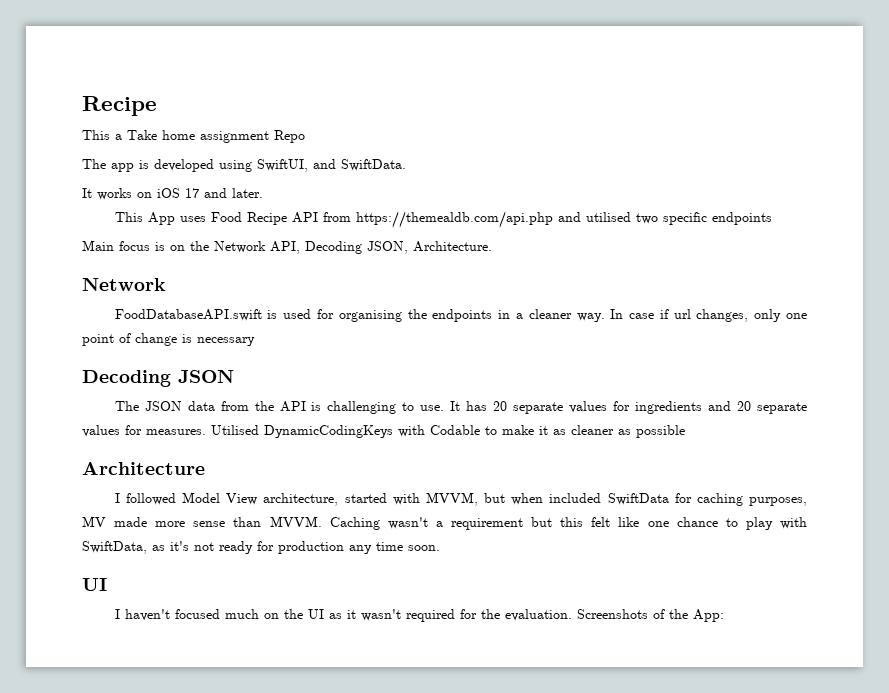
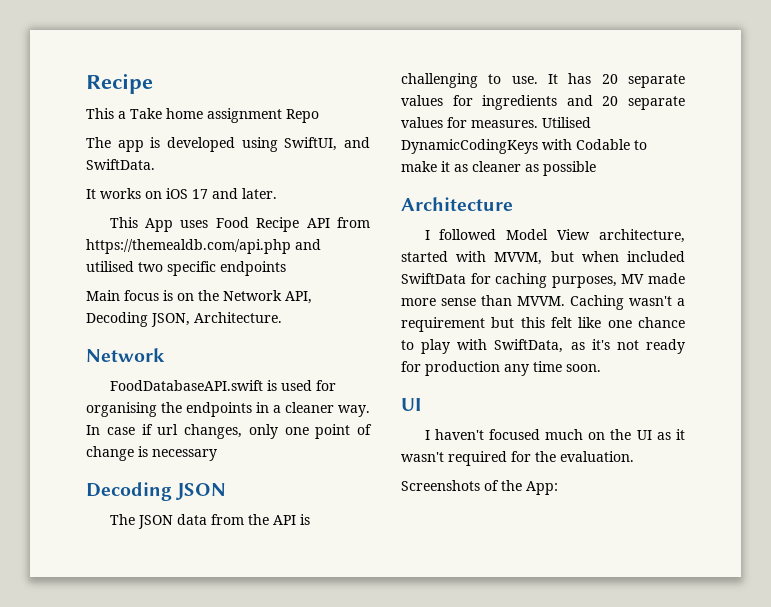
(572, 615) none -> (634, 456) //

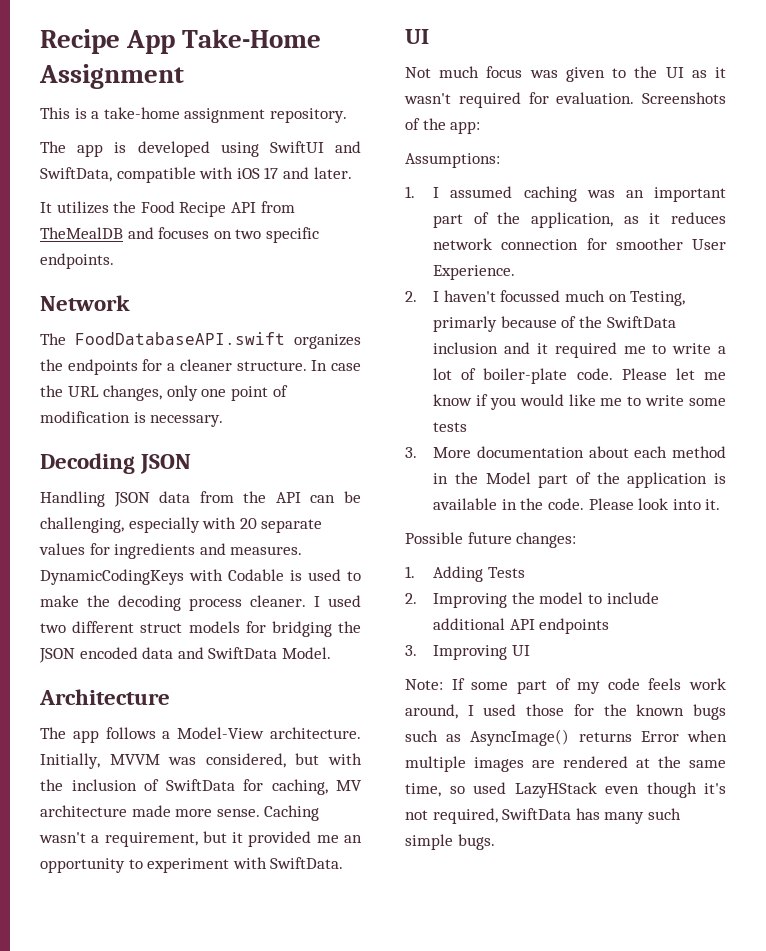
[86,73,153,94] [86,108,319,123] Recipe // This a Take home assignment Repo -> [40,29,322,54] [39,64,184,89] [40,107,347,123] Recipe App Take-Home Assignment // This is a take-home assignment repository.
[284,137,370,151] [86,159,155,170] [86,188,162,199] SwiftUI, and SwiftData. // It works on -> [269,141,361,153] [40,167,234,183] SwiftUI and SwiftData, compatible with
[109,217,209,232] This App uses -> [40,201,137,214] It utilizes the
[86,239,321,254] [86,261,286,276] [86,290,312,304] [86,312,282,327] [86,348,165,362] [109,380,336,391] [86,402,157,417] https://themealdb.com/api.php and utilised two specific endpoints // Main focus is on the Network API, Decoding JSON, Architecture. // Network // FoodDatabaseAPI.swift is used for organising -> [40,227,319,243] [40,253,114,269] [40,295,130,311] [40,332,361,349] TheMealDB and focuses on two specific endpoints. // Network // The FoodDatabaseAPI.swift organizes
[256,402,269,413] in -> [142,359,163,371] for
[338,405,370,417] way. -> [236,361,307,371] structure.
[141,424,179,435] if url -> [40,385,99,397] the URL
[86,446,217,461] change is necessary -> [40,411,224,427] modification is necessary.
[109,514,135,525] The -> [40,491,105,507] Handling
[299,514,310,525] [401,73,592,88] is challenging to use. It has -> [310,491,361,503] [40,517,237,533] can be challenging, especially with
[602,96,685,110] [401,117,591,128] [401,139,647,154] [401,161,596,176] [401,197,513,211] [424,229,685,243] [401,251,685,265] [401,273,685,288] [401,295,685,310] [401,317,685,332] [401,339,685,354] [401,361,601,376] [401,398,421,411] [424,429,606,440] 20 separate values for measures. Utilised DynamicCodingKeys with Codable to make it as cleaner as possible // Architecture // I followed Model View architecture, started with MVVM, but when included SwiftData for caching purposes, MV made more sense than MVVM. Caching wasn't a requirement but this felt like one chance to play with SwiftData, as it's not ready for production any time soon. // UI // I haven't focused much on -> [230,546,303,555] [40,569,361,585] [40,595,361,611] [40,621,361,637] [39,647,331,663] [39,689,170,705] [40,727,361,743] [40,753,362,769] [40,779,362,795] [40,805,320,821] [39,831,362,847] [40,857,344,873] [405,29,429,44] [405,66,627,82] measures. DynamicCodingKeys with Codable is used to make the decoding process cleaner. I used two different struct models for bridging the JSON encoded data and SwiftData Model. // Architecture // The app follows a Model-View architecture. Initially, MVVM was considered, but with the inclusion of SwiftData for caching, MV architecture made more sense. Caching wasn't a requirement, but it provided me an opportunity to experiment with SwiftData. // UI // Not much focus was given to
[535,451,556,462] the -> (549, 98) none
(634, 456) // -> (635, 98) none
[526,481,558,495] App: -> [450,121,481,134] [405,153,500,168] [405,186,726,202] [433,212,726,228] [433,238,726,250] [433,265,516,280] [405,290,686,306] [433,316,676,332] [433,342,726,358] [433,368,726,384] [433,394,726,410] [433,422,468,432] [405,446,726,458] [433,472,726,488] [433,498,721,510] [405,532,577,548] [405,566,525,582] [405,592,659,608] [433,618,610,634] [405,645,530,660] [405,678,726,694] [405,704,726,720] [405,729,727,746] [405,756,726,772] [405,782,726,798] [405,808,681,824] [405,834,495,850] app: // Assumptions: // 1. I assumed caching was an important part of the application, as it reduces network connection for smoother User Experience. // 2. I haven't focussed much on Testing, primarly because of the SwiftData inclusion and it required me to write a lot of boiler-plate code. Please let me know if you would like me to write some tests // 3. More documentation about each method in the Model part of the application is available in the code. Please look into it. // Possible future changes: // 1. Adding Tests // 2. Improving the model to include additional API endpoints // 3. Improving UI // Note: If some part of my code feels work around, I used those for the known bugs such as AsyncImage() returns Error when multiple images are rendered at the same time, so used LazyHStack even though it's not required, SwiftData has many such simple bugs.

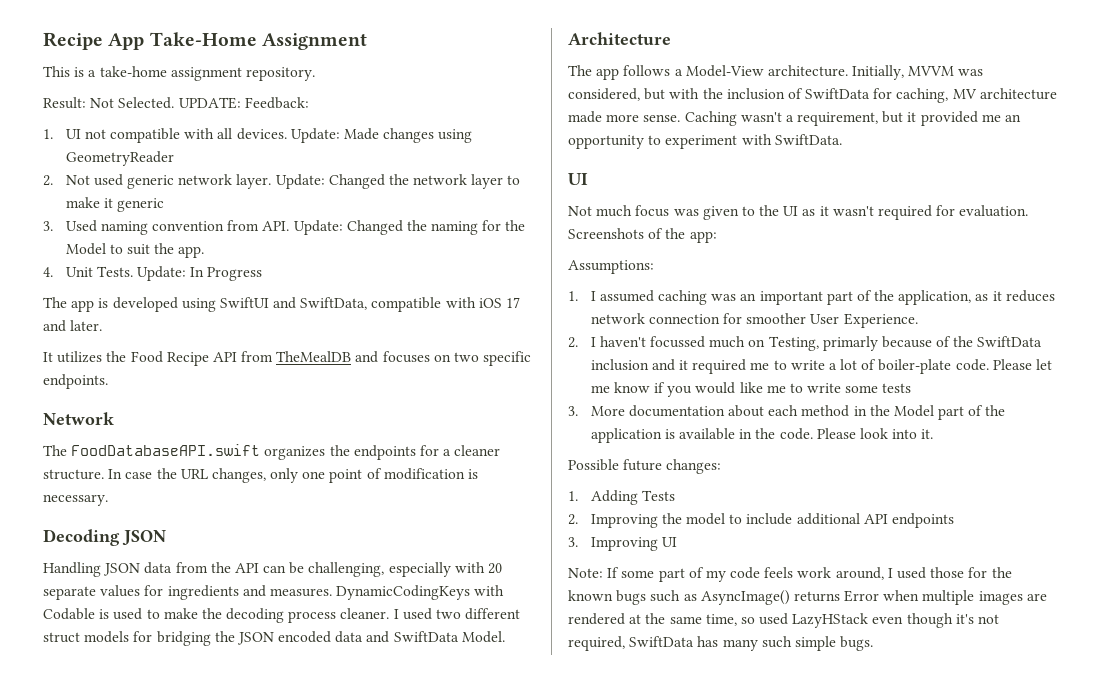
(347, 115) none -> [43,97,309,109] [43,128,473,143] [65,151,174,166] [43,174,521,189] [65,197,165,212] [43,220,526,235] [65,243,205,258] [43,266,263,281] // Result: Not Selected. UPDATE: Feedback: // 1. UI not compatible with all devices. Update: Made changes using GeometryReader // 2. Not used generic network layer. Update: Changed the network layer to make it generic // 3. Used naming convention from API. Update: Changed the naming for the Model to suit the app. // 4. Unit Tests. Update: In Progress

